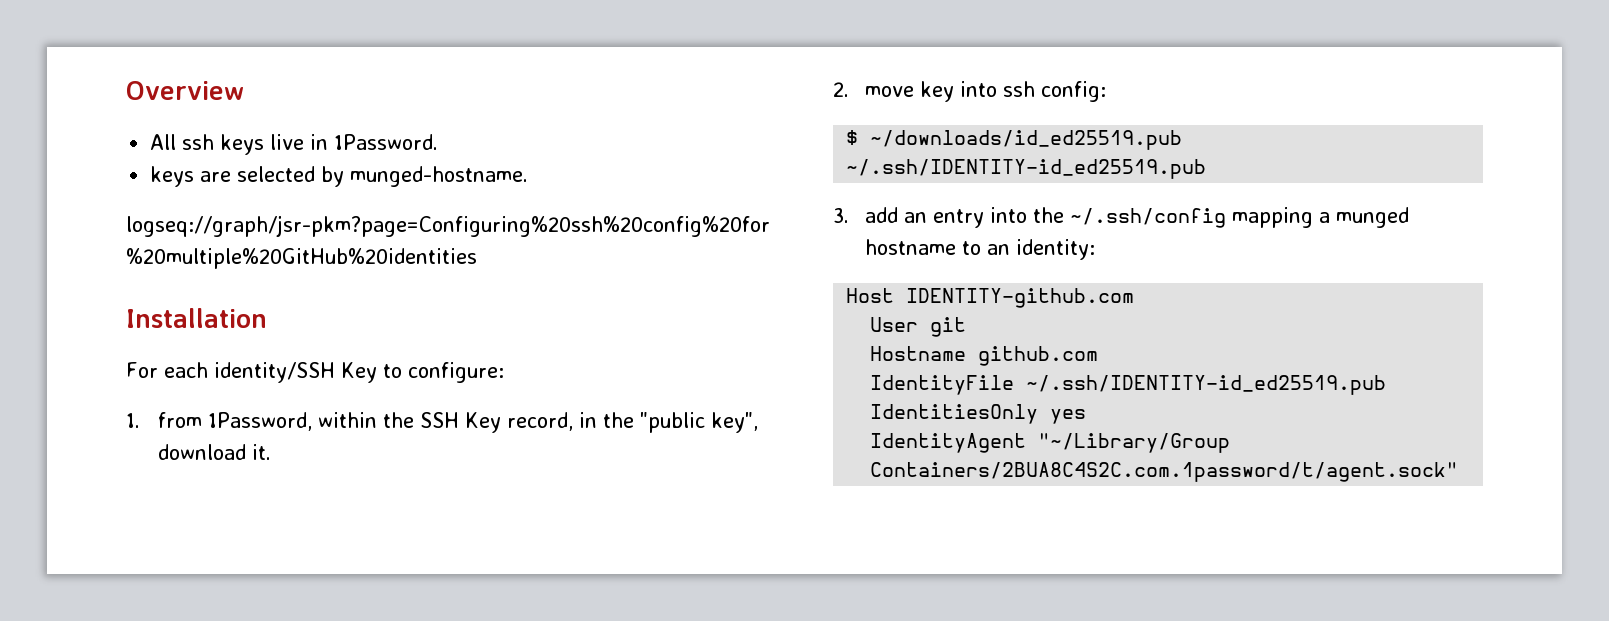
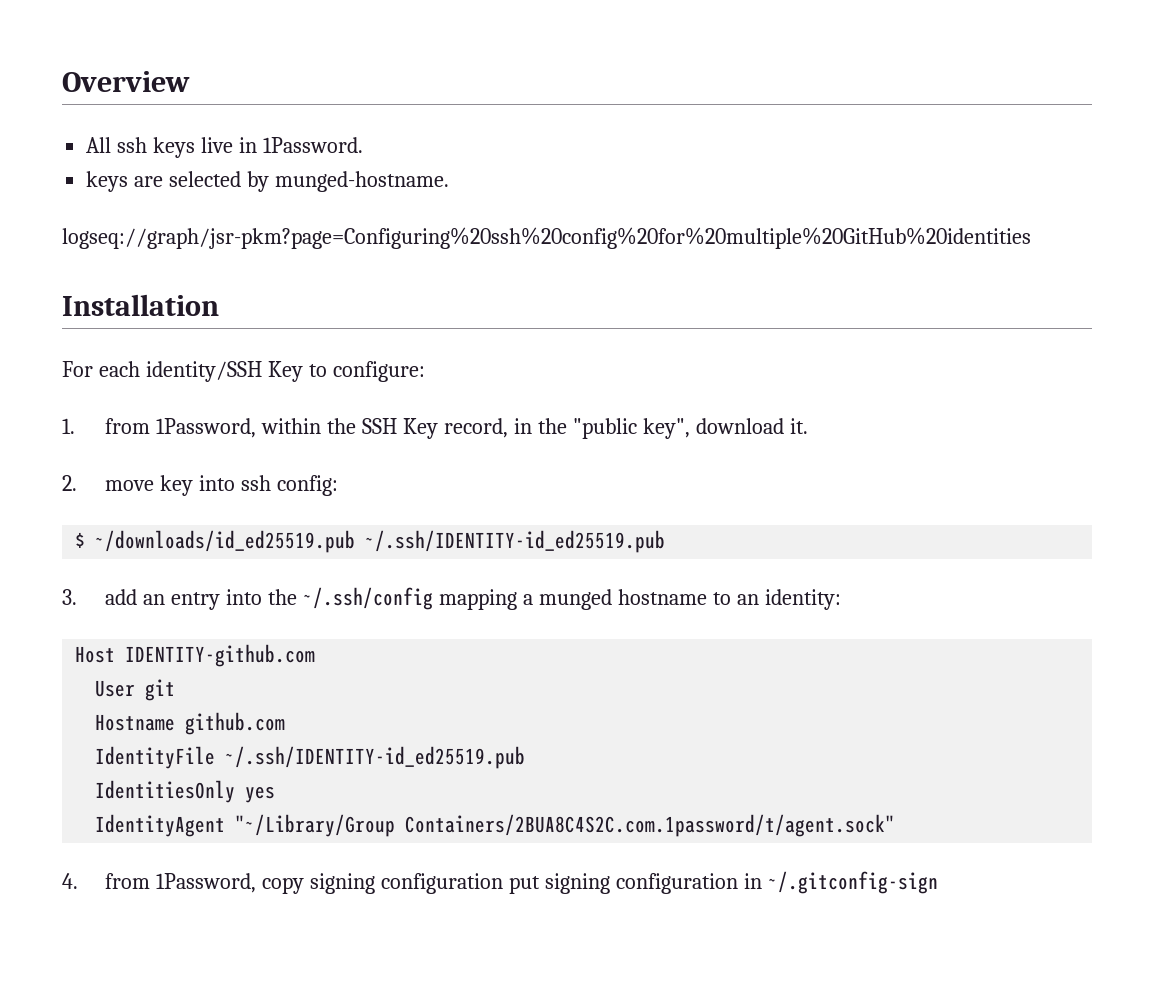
(1459, 472) none -> [62,871,938,894] // 4. from 1Password, copy signing configuration put signing configuration in ~/.gitconfig-sign

